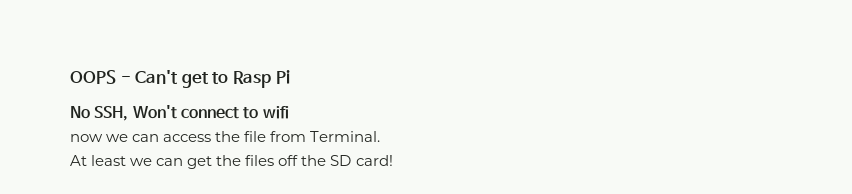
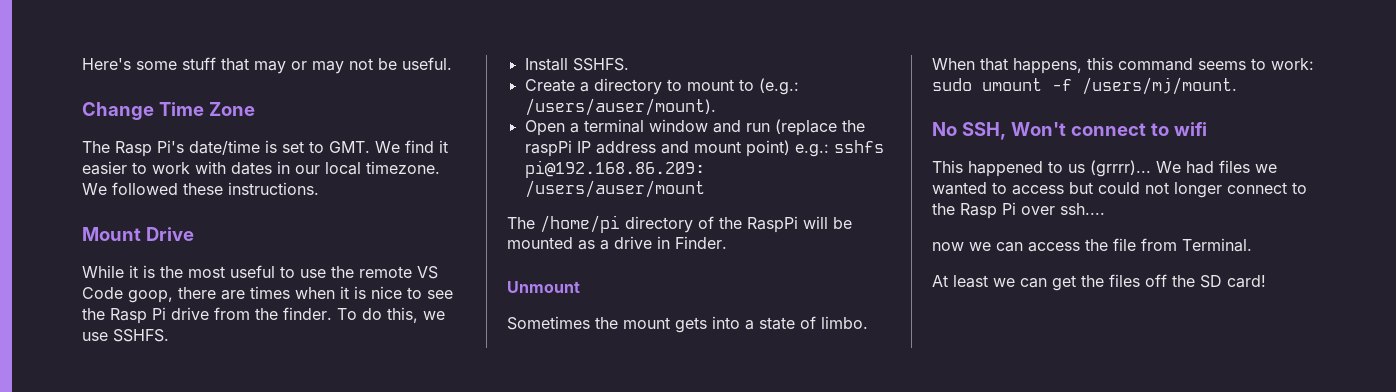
[70,70,290,88] OOPS - Can't get to Rasp Pi -> [82,57,452,74] [82,102,255,120] [82,140,448,157] [82,161,440,175] [82,182,319,195] [82,227,194,241] [82,265,438,279] [82,286,453,303] [82,307,445,324] [82,329,169,342] [524,58,629,71] [524,78,799,95] [524,98,716,116] [524,119,865,136] [524,140,884,157] [524,160,705,178] [524,180,705,198] [507,215,852,233] [507,236,727,250] [507,281,580,293] [507,316,868,333] [932,57,1314,74] [932,77,1237,95] Here's some stuff that may or may not be useful. // Change Time Zone // The Rasp Pi's date/time is set to GMT. We find it easier to work with dates in our local timezone. We followed these instructions. // Mount Drive // While it is the most useful to use the remote VS Code goop, there are times when it is nice to see the Rasp Pi drive from the finder. To do this, we use SSHFS. // Install SSHFS. // Create a directory to mount to (e.g.: /users/auser/mount). // Open a terminal window and run (replace the raspPi IP address and mount point) e.g.: sshfs pi@192.168.86.209: /users/auser/mount // The /home/pi directory of the RaspPi will be mounted as a drive in Finder. // Unmount // Sometimes the mount gets into a state of limbo. When that happens, this command seems to work: sudo umount -f /users/mj/mount.
(289, 112) none -> [932,160,1277,177] [932,182,1307,198] [932,202,1105,219] // This happened to us (grrrr)... We had files we wanted to access but could not longer connect to the Rasp Pi over ssh....

